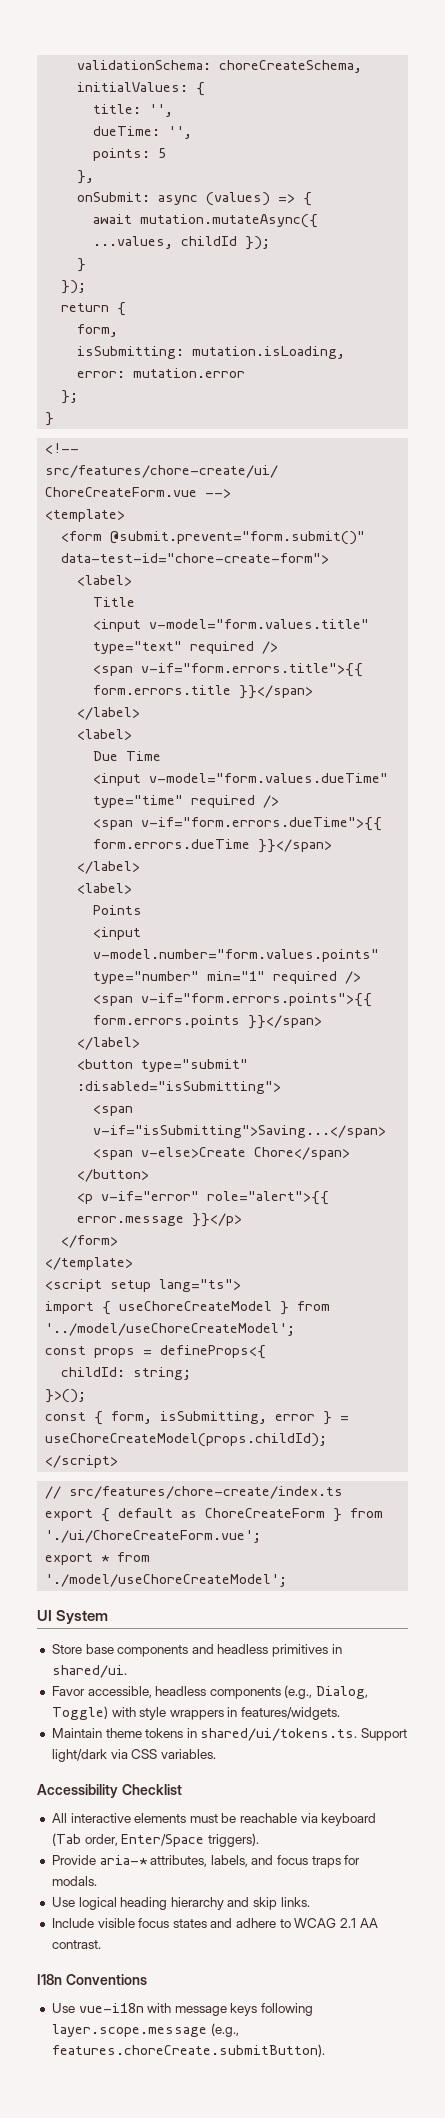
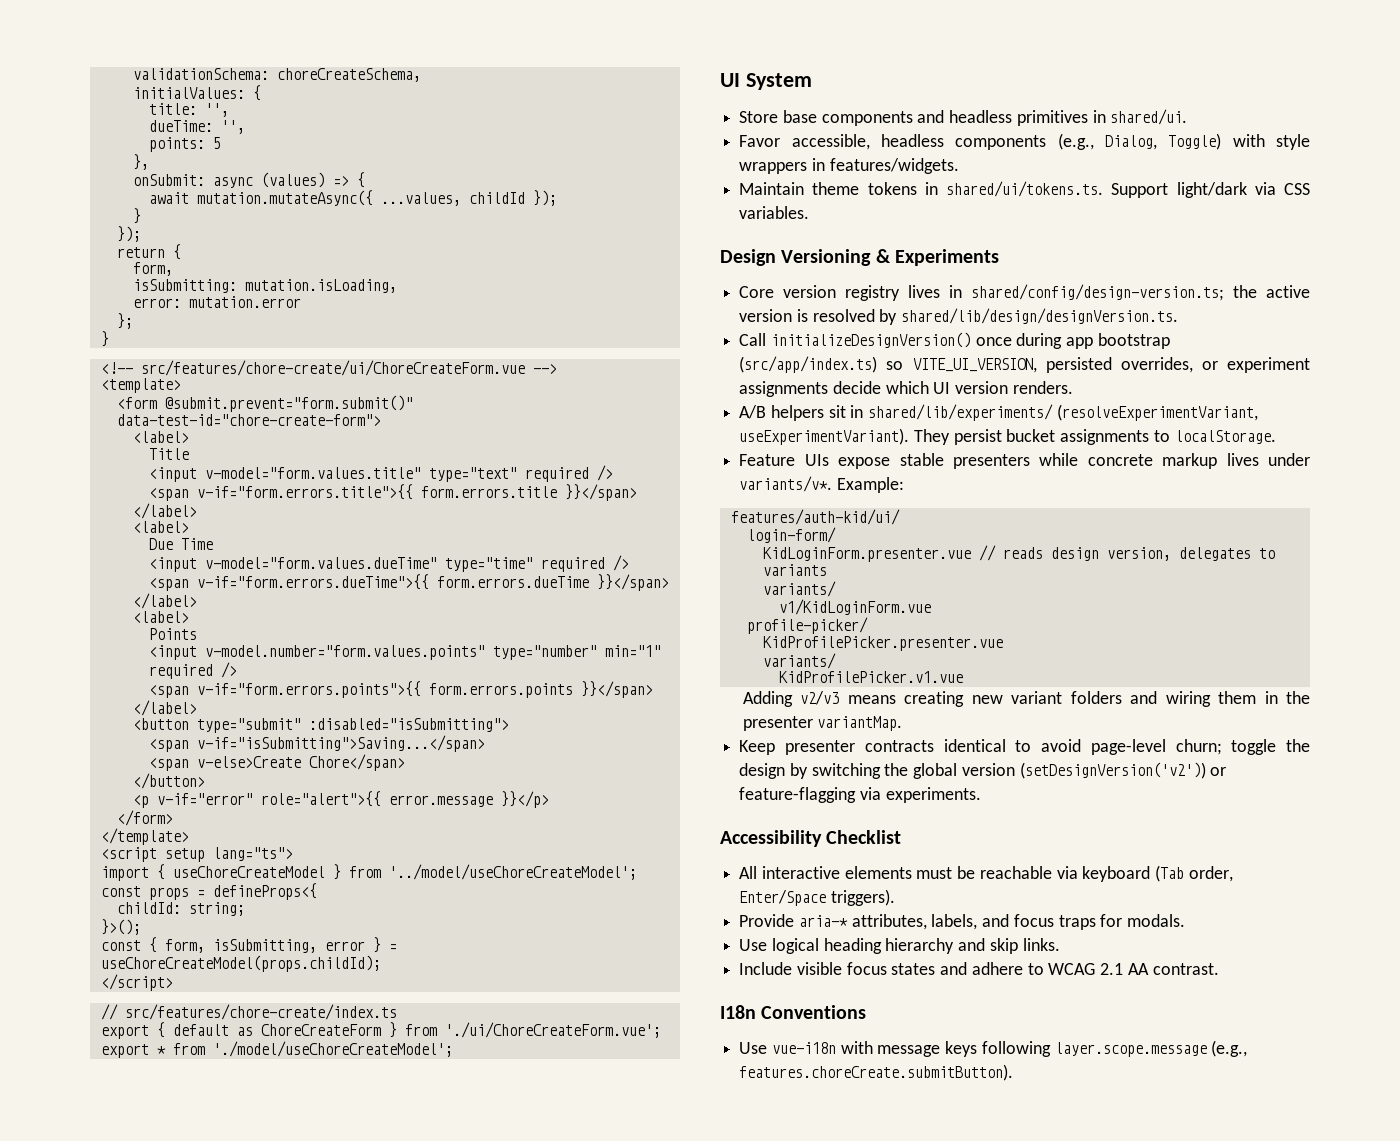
(216, 1754) none -> [720,249,999,266] [739,284,1310,301] [739,308,1179,325] [739,332,1170,349] [739,356,1310,373] [739,381,1073,397] [739,404,1258,421] [739,428,1276,445] [739,453,1310,469] [739,476,904,493] [730,509,900,525] [746,527,836,543] [762,545,1275,562] [762,564,827,576] [762,581,836,597] [778,599,931,615] [746,617,868,634] [762,636,1003,651] [762,653,836,669] [778,671,963,683] [742,691,1310,707] [742,716,903,731] [739,739,1310,755] [739,762,1227,779] [739,787,981,803] // Design Versioning & Experiments // Core version registry lives in shared/config/design-version.ts; the active version is resolved by shared/lib/design/designVersion.ts. // Call initializeDesignVersion() once during app bootstrap (src/app/index.ts) so VITE_UI_VERSION, persisted overrides, or experiment assignments decide which UI version renders. // A/B helpers sit in shared/lib/experiments/ (resolveExperimentVariant, useExperimentVariant). They persist bucket assignments to localStorage. // Feature UIs expose stable presenters while concrete markup lives under variants/v*. Example: // features/auth-kid/ui/ // login-form/ // KidLoginForm.presenter.vue // reads design version, delegates to variants // variants/ // v1/KidLoginForm.vue // profile-picker/ // KidProfilePicker.presenter.vue // variants/ // KidProfilePicker.v1.vue // Adding v2/v3 means creating new variant folders and wiring them in the presenter variantMap. // Keep presenter contracts identical to avoid page-level churn; toggle the design by switching the global version (setDesignVersion('v2')) or feature-flagging via experiments.

